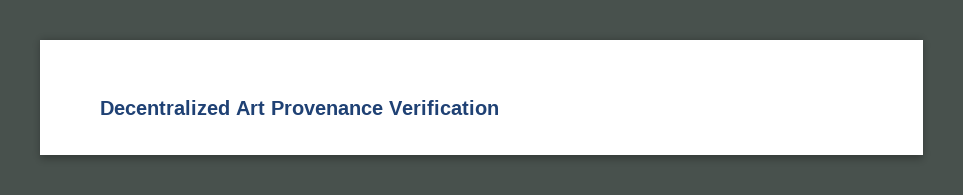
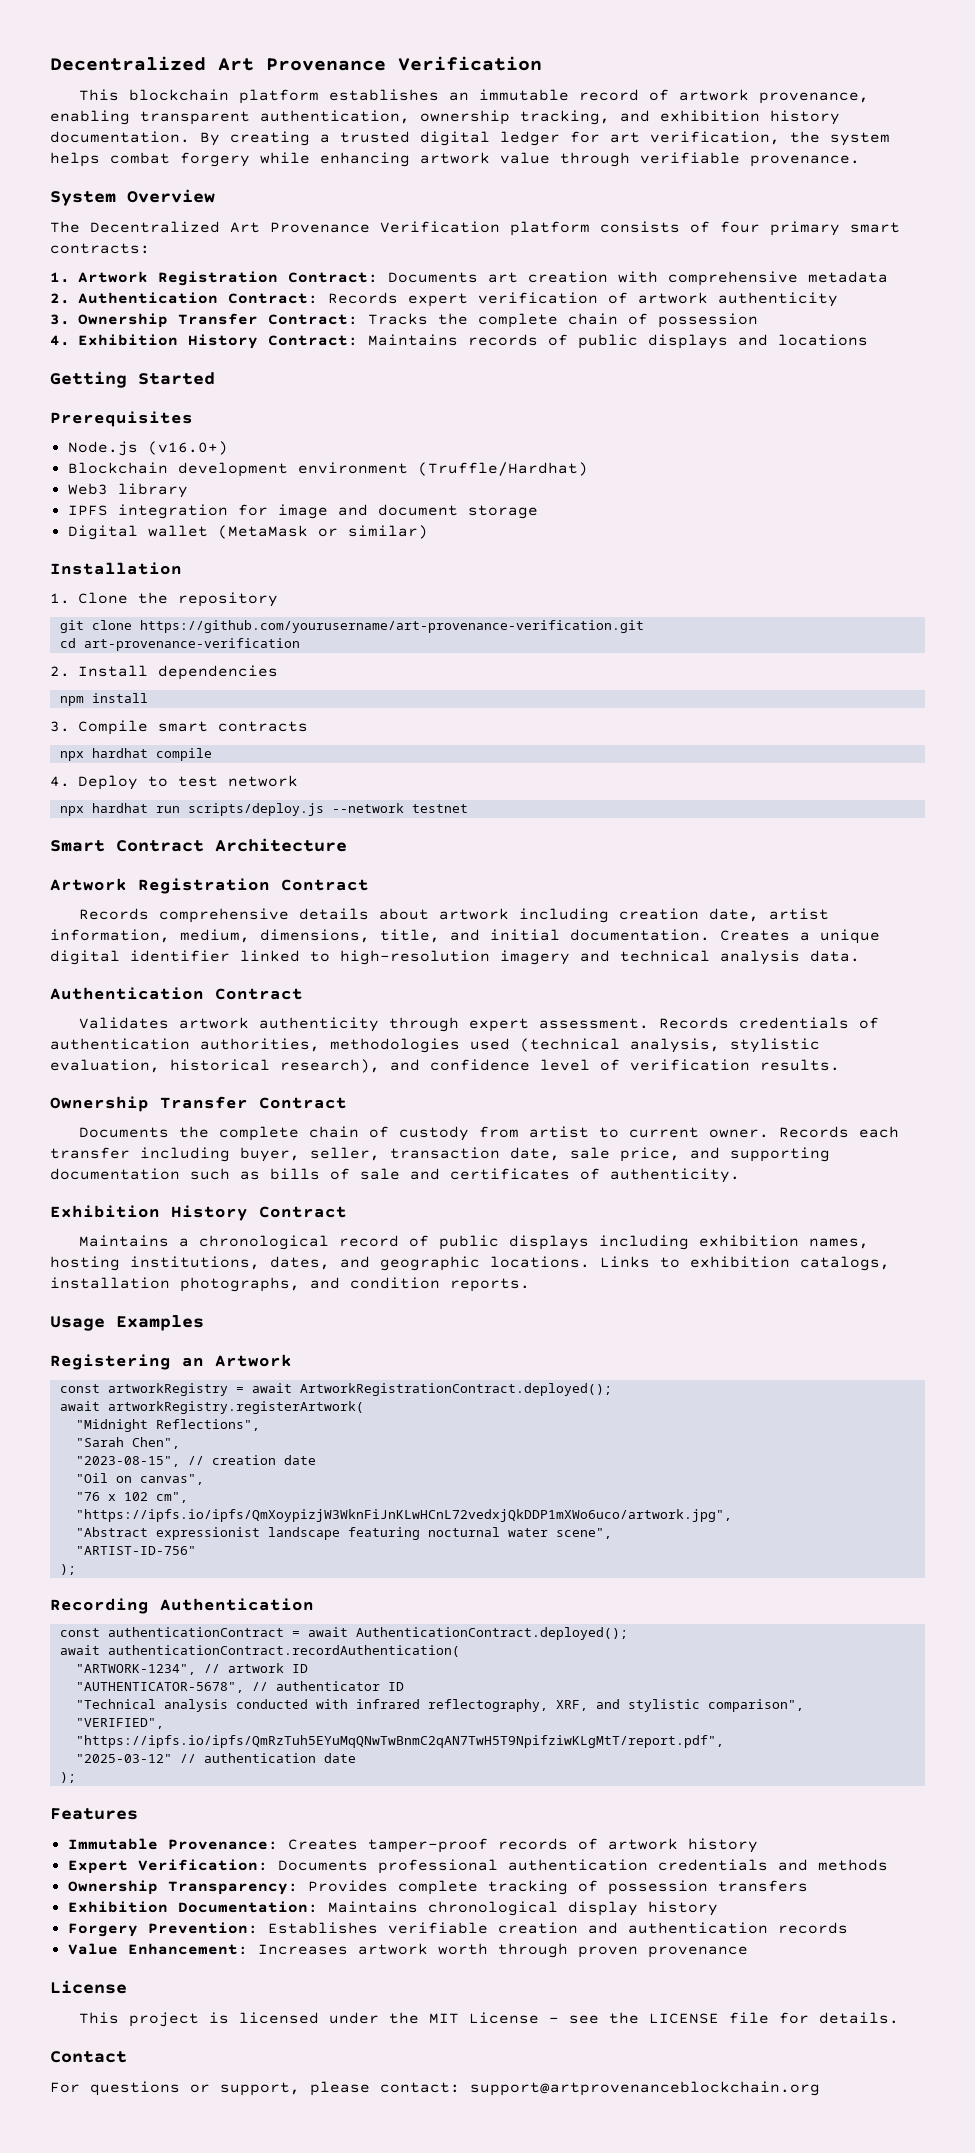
[100,100,499,115] Decentralized Art Provenance Verification -> [50,56,542,71] [78,89,869,104] [50,110,840,125] [50,131,890,146] [50,152,860,167] [50,189,215,206] [50,221,900,236] [50,243,150,254] [50,271,888,286] [50,292,838,307] [50,313,758,328] [50,334,868,349] [50,371,215,388] [50,411,193,427] [67,441,228,456] [67,462,588,477] [67,483,188,498] [67,504,538,519] [67,525,428,540] [50,562,182,575] [50,592,278,607] [59,620,644,633] [59,638,300,651] [50,665,278,680] [59,693,148,706] [50,720,308,735] [59,748,212,761] [50,775,298,790] [59,803,468,816] [50,838,347,852] [50,878,369,894] [78,908,829,923] [50,929,880,944] [50,950,860,965] [50,987,303,1000] [78,1017,879,1032] [50,1038,820,1053] [50,1059,840,1073] [50,1096,347,1112] [78,1126,899,1141] [50,1147,830,1162] [50,1168,740,1183] [50,1205,347,1221] [78,1235,869,1250] [50,1256,890,1271] [50,1277,530,1292] [50,1315,204,1331] [50,1354,292,1370] [59,1383,612,1396] [59,1401,364,1414] [75,1419,260,1432] [75,1437,180,1449] [75,1455,316,1467] [75,1473,204,1485] [75,1492,188,1503] [75,1509,732,1522] [75,1527,612,1540] [75,1546,196,1555] [59,1564,76,1575] [50,1598,314,1614] [59,1627,628,1640] [59,1645,460,1657] [75,1663,308,1675] [75,1681,404,1693] [75,1699,804,1712] [75,1718,164,1729] [75,1735,724,1748] [75,1753,356,1763] [59,1772,76,1783] [50,1808,138,1820] [67,1838,758,1853] [67,1859,888,1874] [67,1880,808,1895] [67,1901,718,1916] [67,1922,848,1937] [67,1943,748,1958] [50,1980,127,1994] [78,2012,899,2027] [50,2051,127,2063] [50,2081,820,2096] Decentralized Art Provenance Verification // This blockchain platform establishes an immutable record of artwork provenance, enabling transparent authentication, ownership tracking, and exhibition history documentation. By creating a trusted digital ledger for art verification, the system helps combat forgery while enhancing artwork value through verifiable provenance. // System Overview // The Decentralized Art Provenance Verification platform consists of four primary smart contracts: // 1. Artwork Registration Contract: Documents art creation with comprehensive metadata // 2. Authentication Contract: Records expert verification of artwork authenticity // 3. Ownership Transfer Contract: Tracks the complete chain of possession // 4. Exhibition History Contract: Maintains records of public displays and locations // Getting Started // Prerequisites // Node.js (v16.0+) // Blockchain development environment (Truffle/Hardhat) // Web3 library // IPFS integration for image and document storage // Digital wallet (MetaMask or similar) // Installation // 1. Clone the repository // git clone https://github.com/yourusername/art-provenance-verification.git // cd art-provenance-verification // 2. Install dependencies // npm install // 3. Compile smart contracts // npx hardhat compile // 4. Deploy to test network // npx hardhat run scripts/deploy.js --network testnet // Smart Contract Architecture // Artwork Registration Contract // Records comprehensive details about artwork including creation date, artist information, medium, dimensions, title, and initial documentation. Creates a unique digital identifier linked to high-resolution imagery and technical analysis data. // Authentication Contract // Validates artwork authenticity through expert assessment. Records credentials of authentication authorities, methodologies used (technical analysis, stylistic evaluation, historical research), and confidence level of verification results. // Ownership Transfer Contract // Documents the complete chain of custody from artist to current owner. Records each transfer including buyer, seller, transaction date, sale price, and supporting documentation such as bills of sale and certificates of authenticity. // Exhibition History Contract // Maintains a chronological record of public displays including exhibition names, hosting institutions, dates, and geographic locations. Links to exhibition catalogs, installation photographs, and condition reports. // Usage Examples // Registering an Artwork // const artworkRegistry = await ArtworkRegistrationContract.deployed(); // await artworkRegistry.registerArtwork( // "Midnight Reflections", // "Sarah Chen", // "2023-08-15", // creation date // "Oil on canvas", // "76 x 102 cm", // "https://ipfs.io/ipfs/QmXoypizjW3WknFiJnKLwHCnL72vedxjQkDDP1mXWo6uco/artwork.jpg", // "Abstract expressionist landscape featuring nocturnal water scene", // "ARTIST-ID-756" // ); // Recording Authentication // const authenticationContract = await AuthenticationContract.deployed(); // await authenticationContract.recordAuthentication( // "ARTWORK-1234", // artwork ID // "AUTHENTICATOR-5678", // authenticator ID // "Technical analysis conducted with infrared reflectography, XRF, and stylistic comparison", // "VERIFIED", // "https://ipfs.io/ipfs/QmRzTuh5EYuMqQNwTwBnmC2qAN7TwH5T9NpifziwKLgMtT/report.pdf", // "2025-03-12" // authentication date // ); // Features // Immutable Provenance: Creates tamper-proof records of artwork history // Expert Verification: Documents professional authentication credentials and methods // Ownership Transparency: Provides complete tracking of possession transfers // Exhibition Documentation: Maintains chronological display history // Forgery Prevention: Establishes verifiable creation and authentication records // Value Enhancement: Increases artwork worth through proven provenance // License // This project is licensed under the MIT License - see the LICENSE file for details. // Contact // For questions or support, please contact: support@artprovenanceblockchain.org

